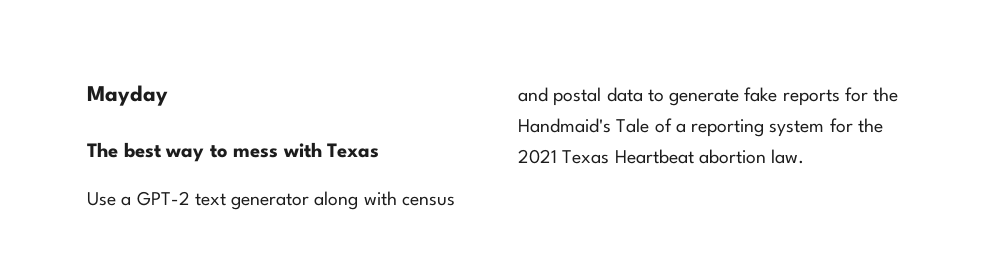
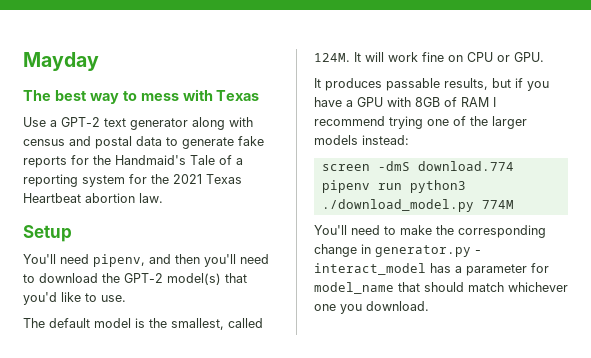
(805, 156) none -> [23,225,72,242] [23,254,269,267] [23,273,247,285] [23,292,126,305] [23,318,263,330] [314,52,544,62] [314,78,549,91] [314,97,496,107] [314,116,527,129] [314,135,409,145] [321,161,514,171] [321,180,466,193] [321,199,514,212] [314,225,546,238] [314,244,481,257] [314,263,549,276] [314,282,568,294] [314,301,429,314] // Setup // You'll need pipenv, and then you'll need to download the GPT-2 model(s) that you'd like to use. // The default model is the smallest, called 124M. It will work fine on CPU or GPU. // It produces passable results, but if you have a GPU with 8GB of RAM I recommend trying one of the larger models instead: // screen -dmS download.774 pipenv run python3 ./download_model.py 774M // You'll need to make the corresponding change in generator.py - interact_model has a parameter for model_name that should match whichever one you download.

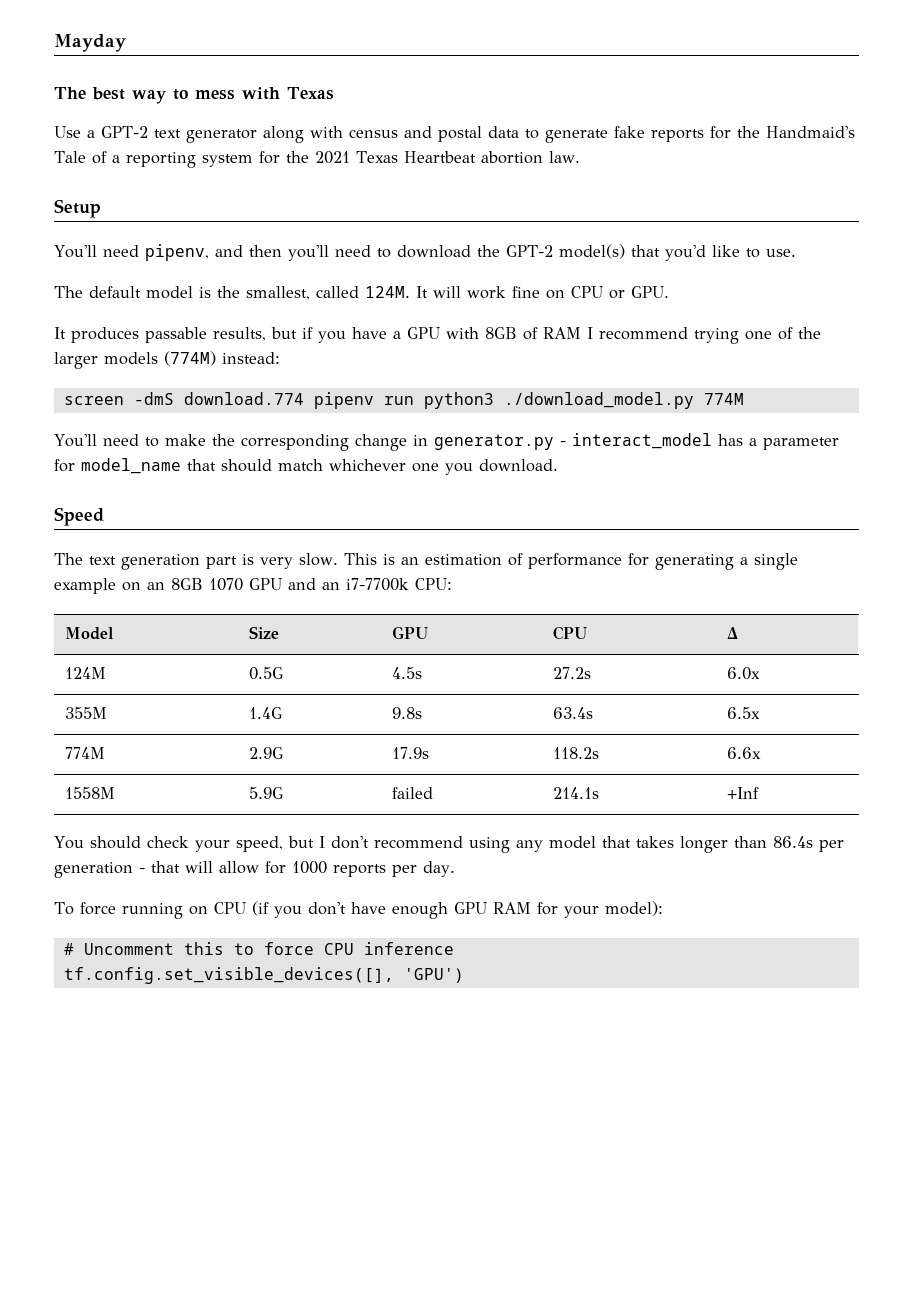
(358, 140) none -> [164,351,216,366] (774M)
(429, 306) none -> [54,507,104,526] [54,553,798,570] [54,578,452,594] [64,627,114,640] [248,626,279,639] [391,626,428,639] [552,626,587,640] [726,627,738,639] [64,667,106,679] [248,667,283,680] [391,667,422,679] [552,667,591,679] [726,667,760,680] [64,707,107,719] [248,707,282,719] [391,707,422,719] [552,707,593,719] [726,707,760,719] [64,747,105,759] [248,747,283,759] [391,747,429,759] [552,747,599,759] [726,747,761,759] [64,787,115,799] [248,787,283,799] [391,787,433,799] [552,787,599,799] [726,787,759,799] [54,836,844,853] [54,861,455,878] [54,901,663,919] [63,942,454,955] [63,967,464,984] // Speed // The text generation part is very slow. This is an estimation of performance for generating a single example on an 8GB 1070 GPU and an i7-7700k CPU: // Model | Size | GPU | CPU | Δ // 124M | 0.5G | 4.5s | 27.2s | 6.0x // 355M | 1.4G | 9.8s | 63.4s | 6.5x // 774M | 2.9G | 17.9s | 118.2s | 6.6x // 1558M | 5.9G | failed | 214.1s | +Inf // You should check your speed, but I don't recommend using any model that takes longer than 86.4s per generation - that will allow for 1000 reports per day. // To force running on CPU (if you don't have enough GPU RAM for your model): // # Uncomment this to force CPU inference // tf.config.set_visible_devices([], 'GPU')

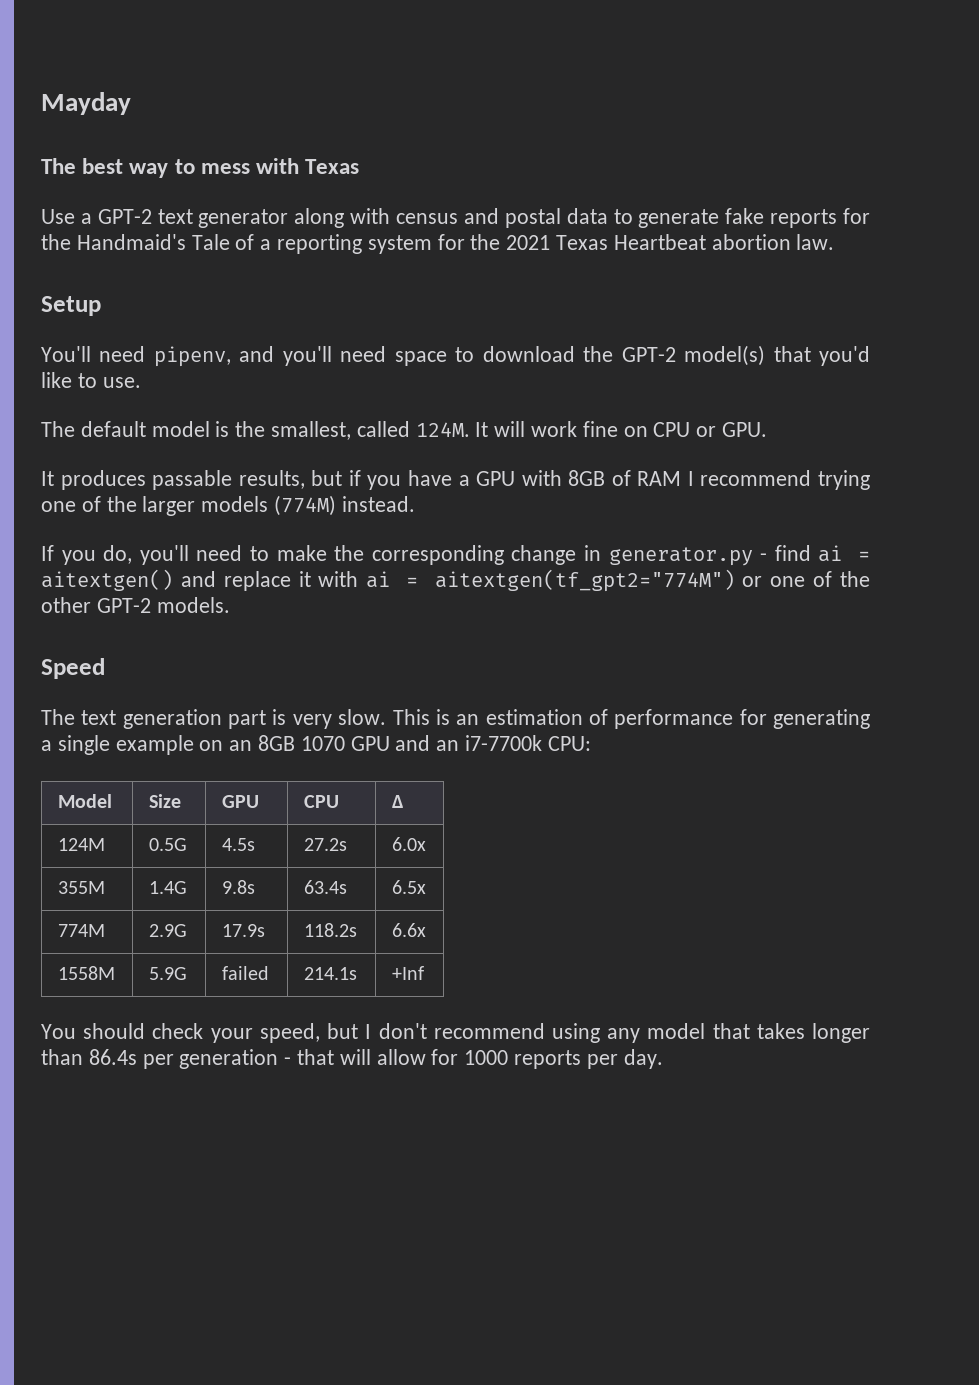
[248,245,371,261] then you'll need -> [282,346,447,366] you'll need space
[222,352,280,364] [63,392,744,409] [54,434,97,447] instead: // screen -dmS download.774 pipenv run python3 ./download_model.py 774M // You'll -> [341,496,415,512] [41,545,189,565] instead. // If you do, you'll
[571,433,839,450] [54,458,558,475] interact_model has a parameter for model_name that should match whichever one you download. -> [774,545,871,562] [41,569,870,592] [41,597,230,613] find ai = aitextgen() and replace it with ai = aitextgen(tf_gpt2="774M") or one of the other GPT-2 models.
[54,901,663,919] [63,942,454,955] [63,967,464,984] // To force running on CPU (if you don't have enough GPU RAM for your model): // # Uncomment this to force CPU inference // tf.config.set_visible_devices([], 'GPU') -> (663, 1059) none

